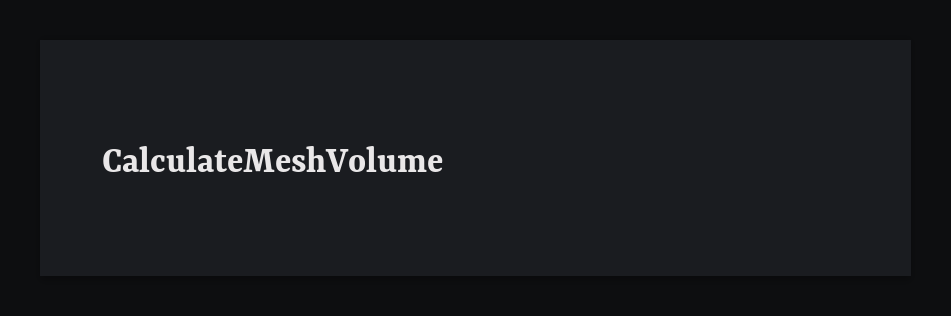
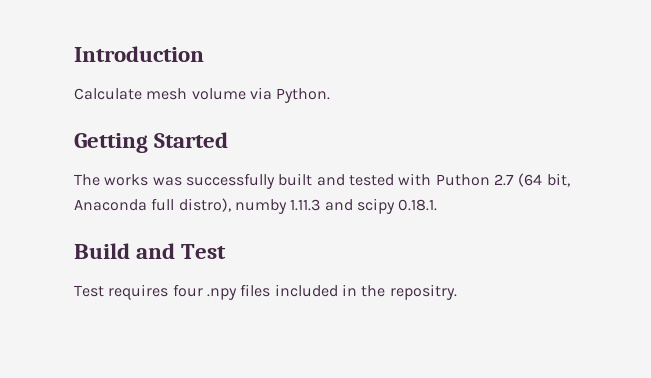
[102,146,443,172] CalculateMeshVolume -> [74,46,204,62] [74,87,331,103] [74,132,229,153] [74,173,570,189] [74,198,438,214] [74,243,227,259] [74,284,457,300] Introduction // Calculate mesh volume via Python. // Getting Started // The works was successfully built and tested with Puthon 2.7 (64 bit, Anaconda full distro), numby 1.11.3 and scipy 0.18.1. // Build and Test // Test requires four .npy files included in the repositry.

